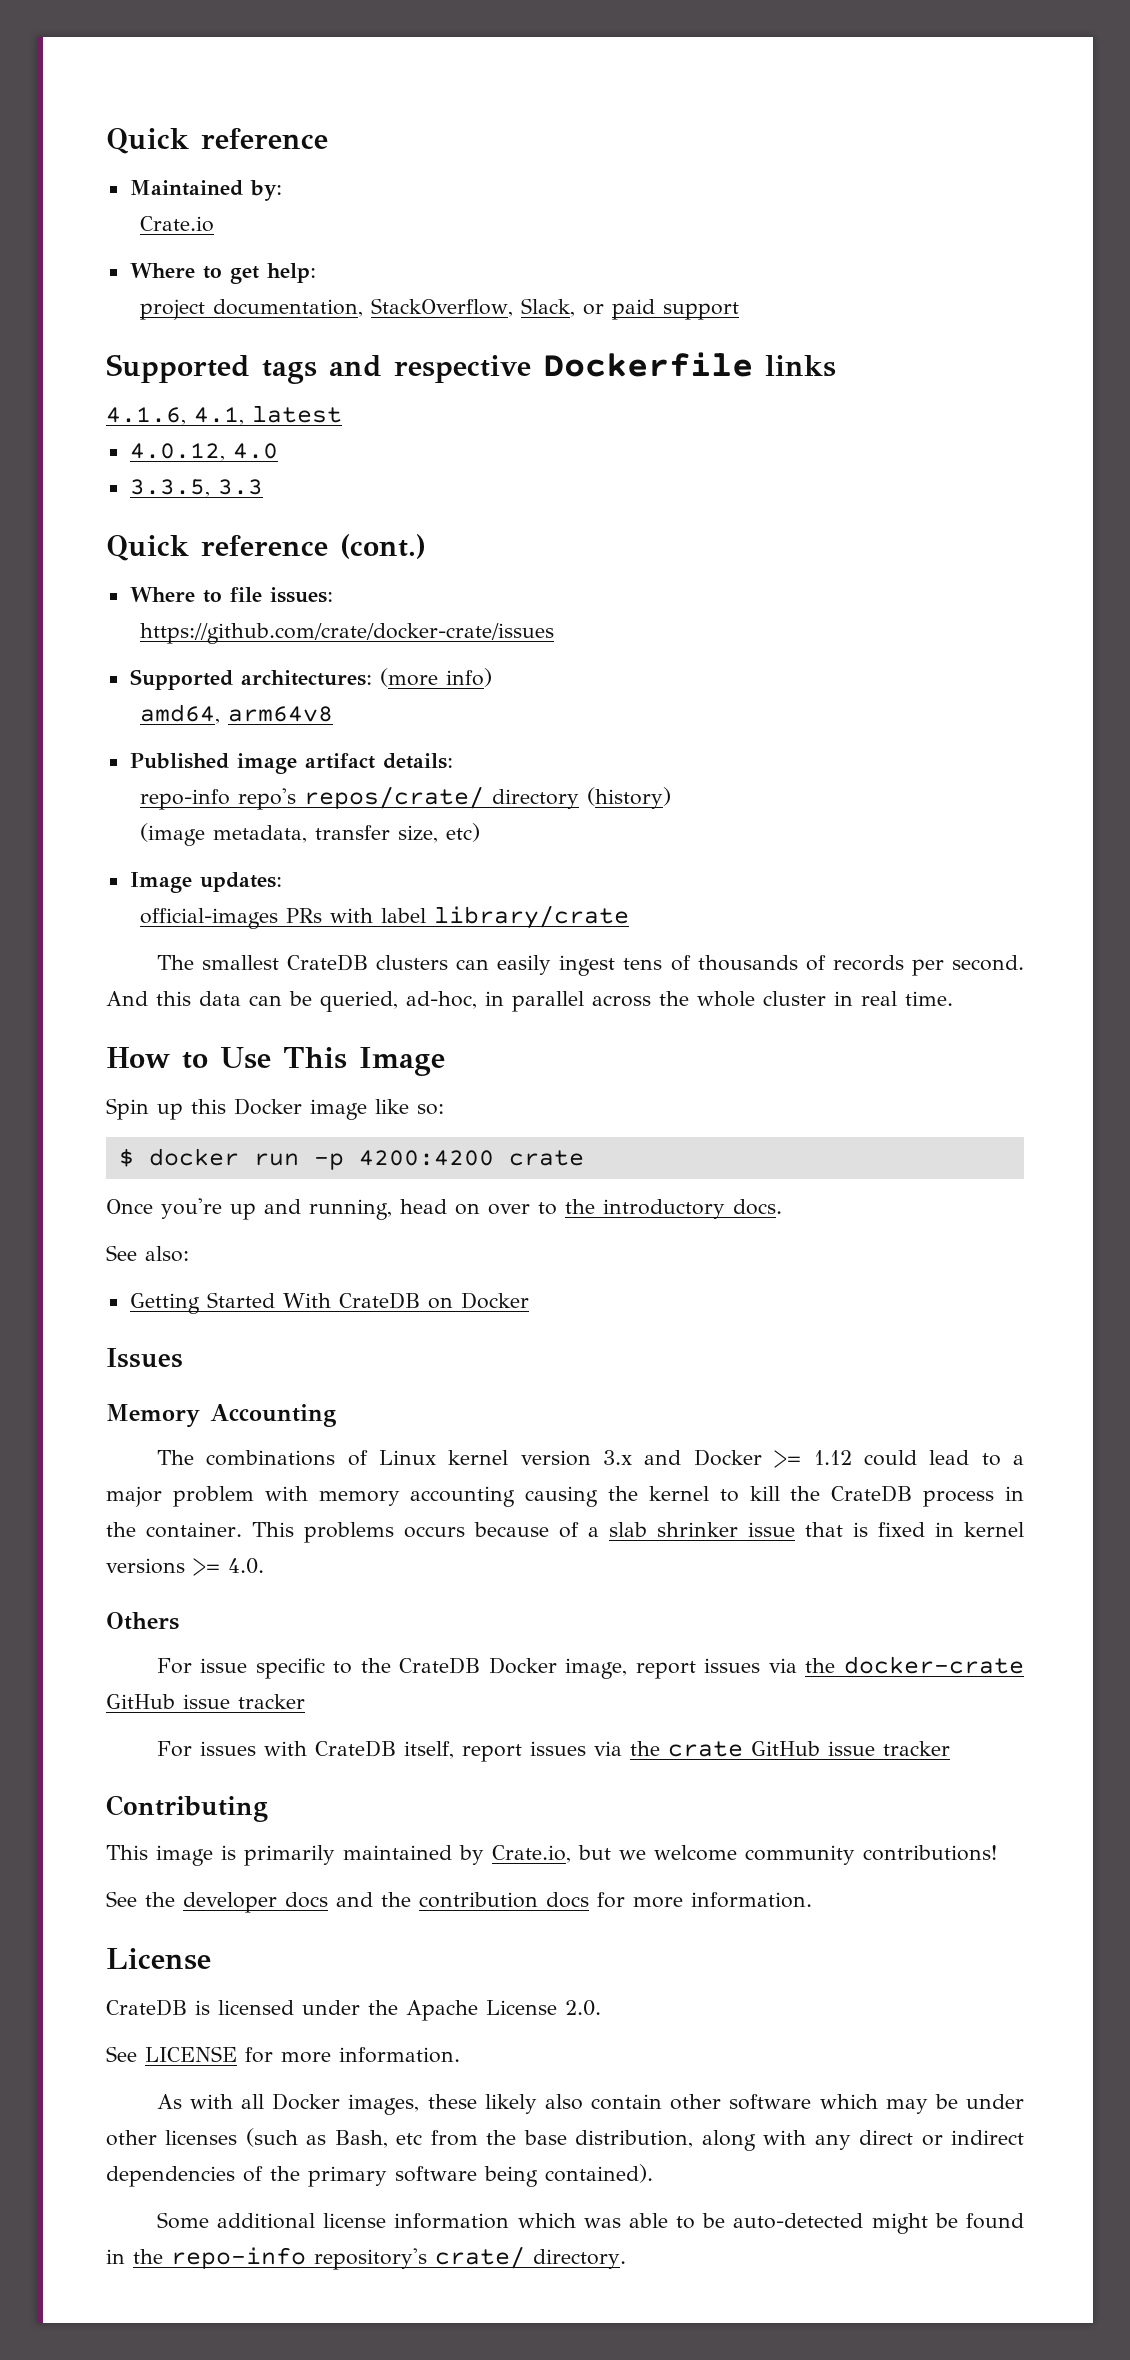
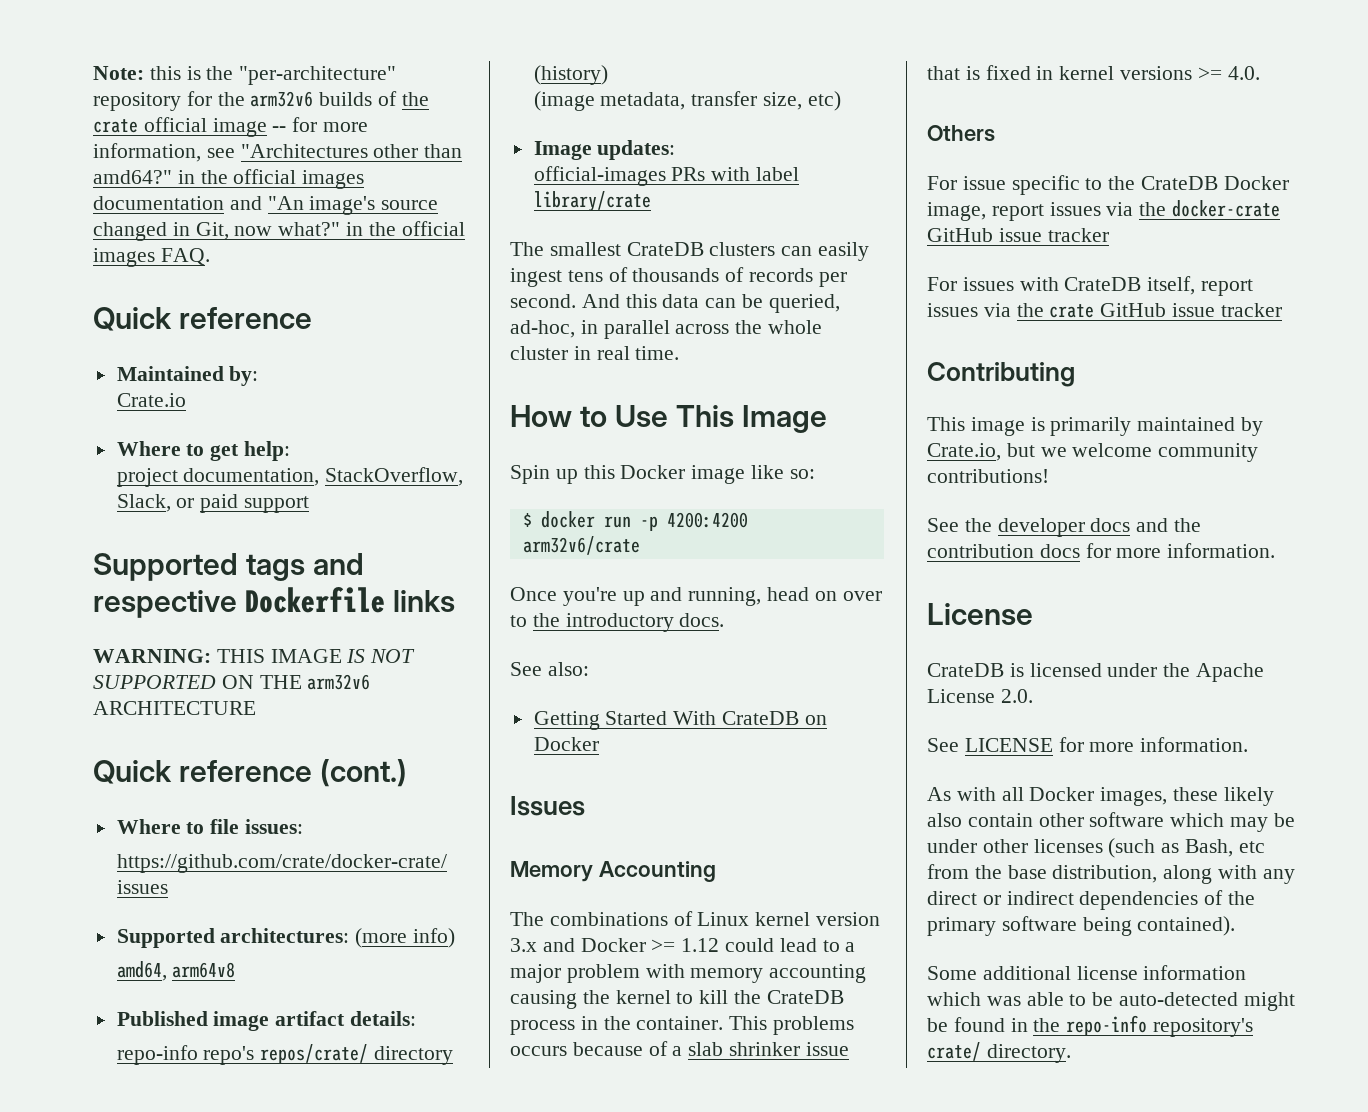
(106, 141) none -> [93,66,397,85] [93,91,429,111] [93,117,369,137] [93,143,463,162] [93,169,365,189] [93,196,439,215] [93,221,465,241] [93,248,210,267] Note: this is the "per-architecture" repository for the arm32v6 builds of the crate official image -- for more information, see "Architectures other than amd64?" in the official images documentation and "An image's source changed in Git, now what?" in the official images FAQ. //
[106,405,342,425] [129,443,278,461] [129,479,263,497] 4.1.6, 4.1, latest // 4.0.12, 4.0 // 3.3.5, 3.3 -> [93,649,416,663] [93,674,371,690] [93,701,256,715] WARNING: THIS IMAGE IS NOT SUPPORTED ON THE arm32v6 ARCHITECTURE
[508,1150,584,1166] crate -> [522,536,640,555] arm32v6/crate

